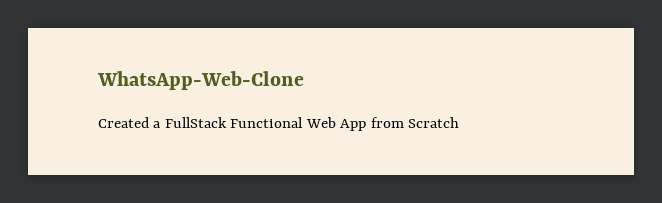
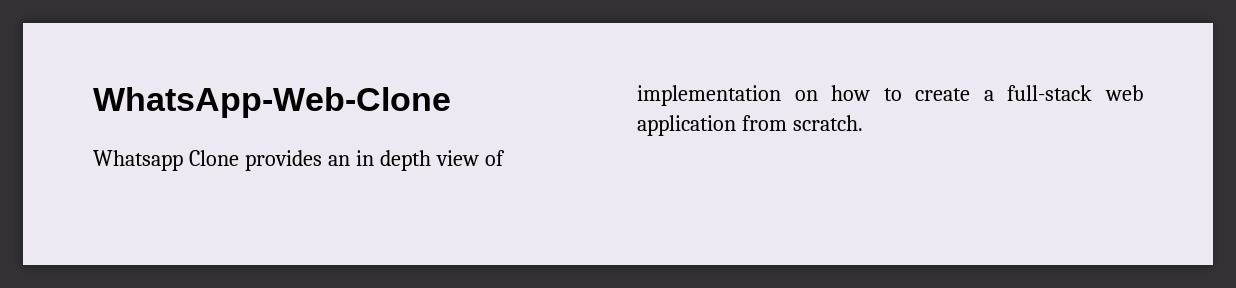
[98,117,460,131] Created a FullStack Functional Web App from Scratch -> [93,150,505,171] [637,85,1143,106] [637,115,863,136] Whatsapp Clone provides an in depth view of implementation on how to create a full-stack web application from scratch.

